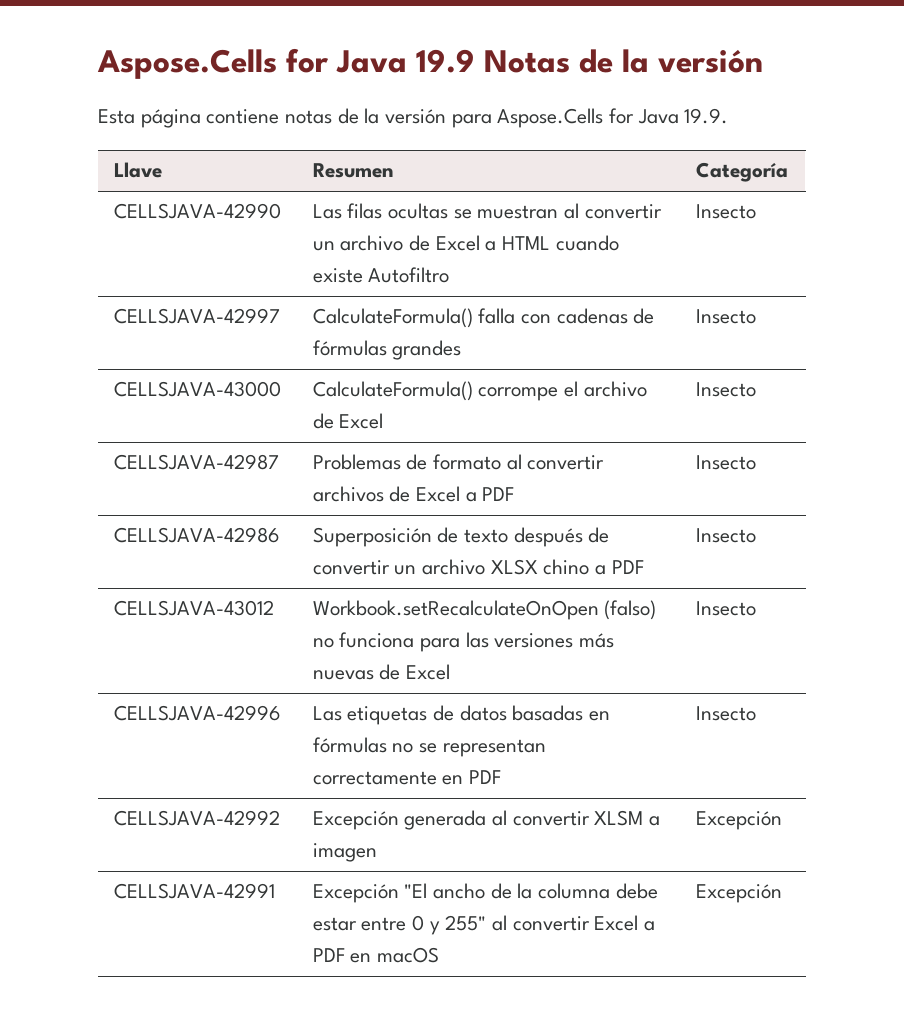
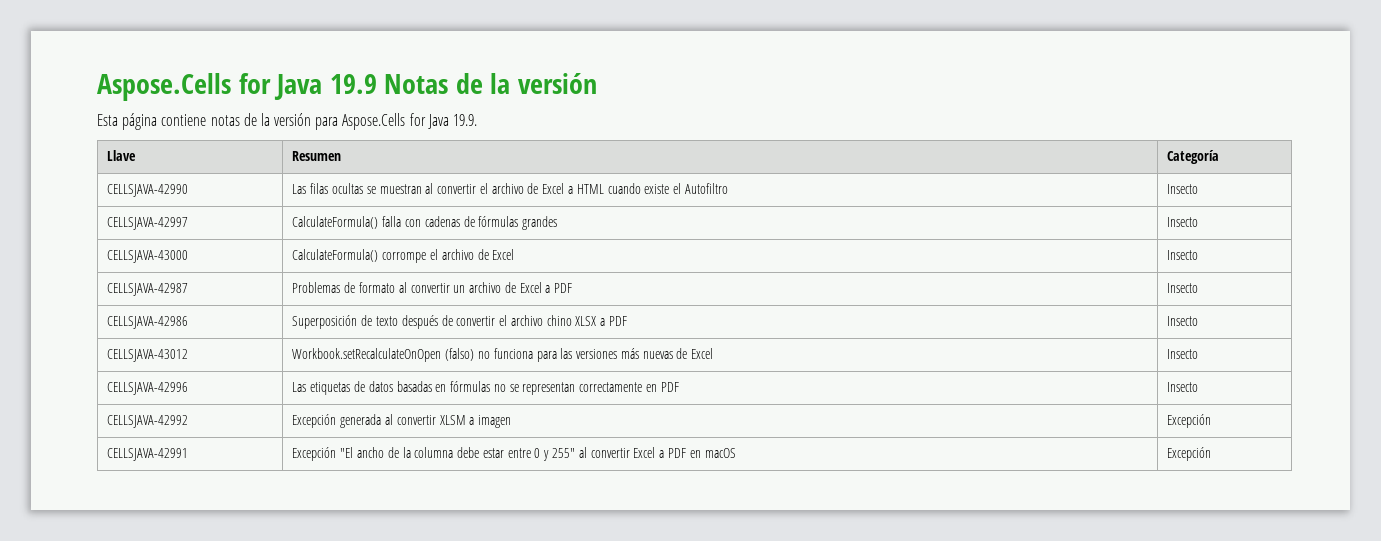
[312,241,335,251] un -> [479,183,488,194] el
(363, 275) none -> [673,183,682,194] el
[312,486,384,502] archivos -> [453,282,502,293] un archivo
[394,559,590,575] un archivo XLSX chino -> [499,315,597,326] el archivo chino XLSX

